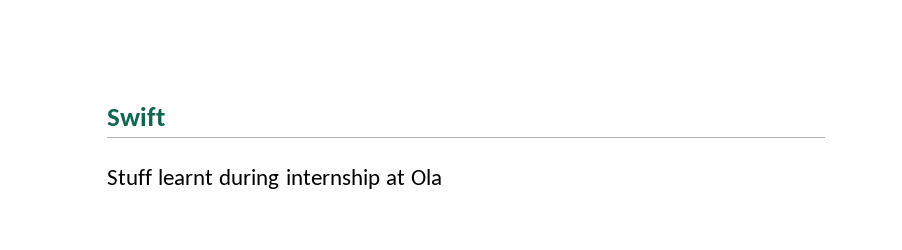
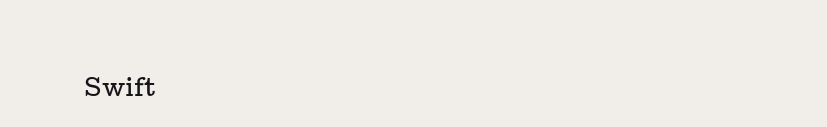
[107,169,443,189] // Stuff learnt during internship at Ola -> (157, 86) none

